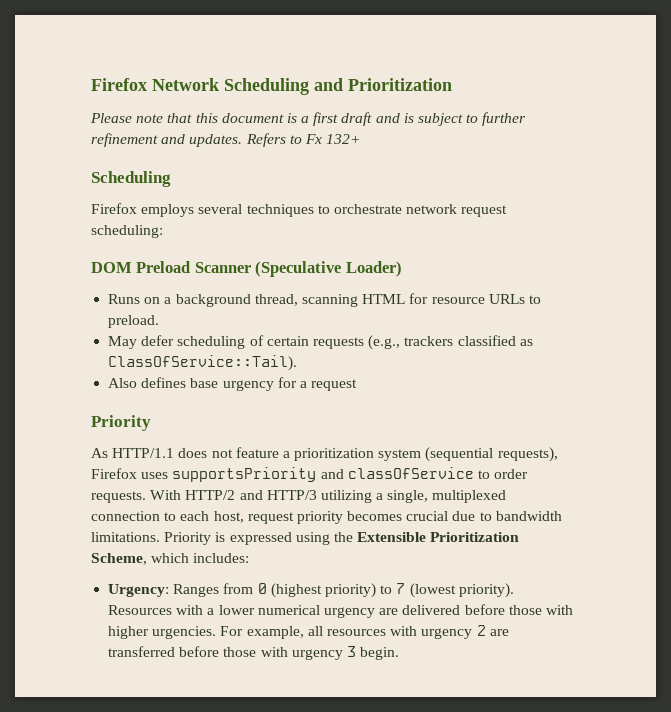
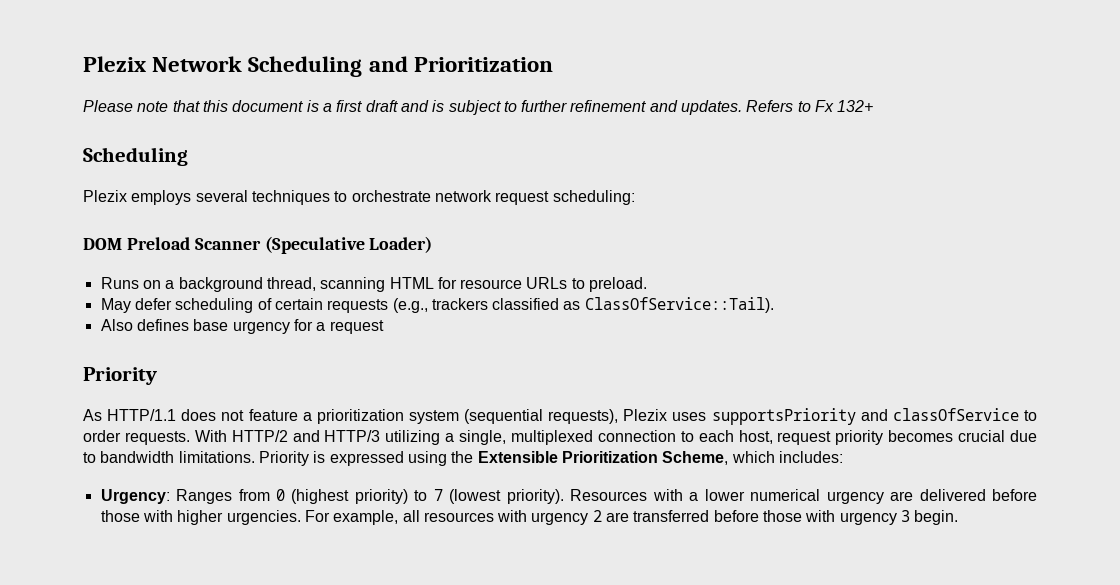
[91,78,147,91] Firefox -> [83,56,146,72] Plezix
[91,203,137,214] Firefox -> [83,190,127,202] Plezix
[91,468,137,479] Firefox -> [623,409,668,421] Plezix

